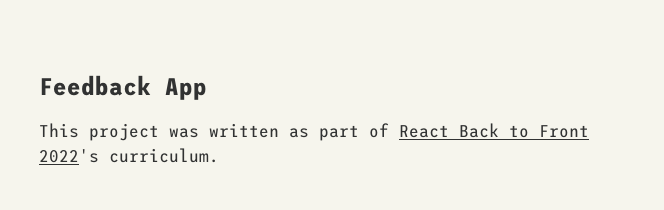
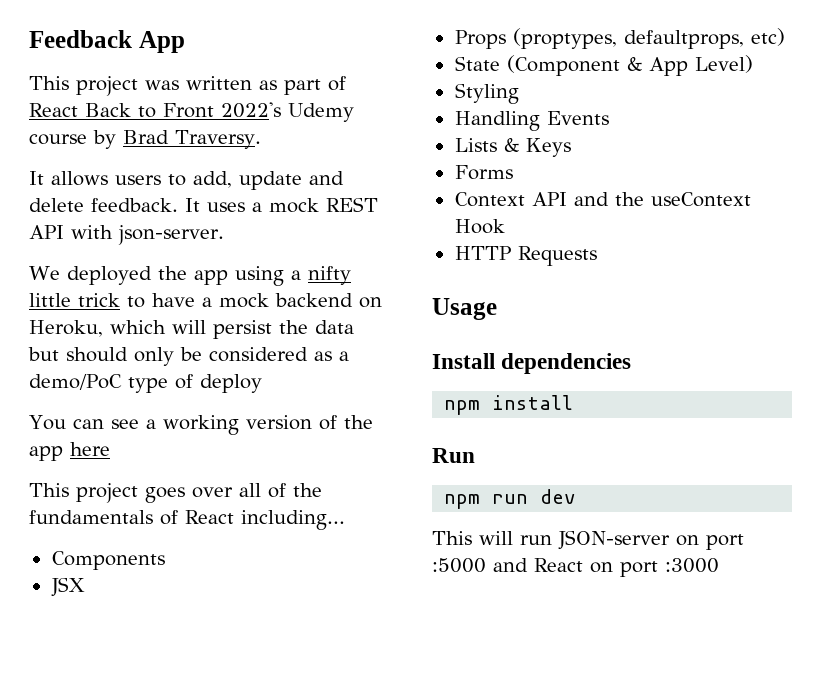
[109,148,219,163] curriculum. -> [288,103,354,122] [29,130,261,149] [29,171,344,190] [29,197,378,213] [29,225,224,245] [29,266,351,286] [29,293,382,308] [29,320,354,339] [28,347,349,366] [29,374,262,393] [29,415,373,435] [29,442,110,461] [29,483,322,503] [29,510,345,530] [51,551,165,570] [50,577,85,597] [454,28,785,49] [454,55,753,76] [454,83,519,104] [454,111,609,131] [454,137,571,157] [454,165,513,180] [454,192,751,207] [454,219,505,234] [454,246,597,266] [432,298,497,320] [432,353,632,374] [444,395,574,415] [432,448,475,463] [444,489,577,509] [432,530,744,550] [432,558,719,577] Udemy course by Brad Traversy. // It allows users to add, update and delete feedback. It uses a mock REST API with json-server. // We deployed the app using a nifty little trick to have a mock backend on Heroku, which will persist the data but should only be considered as a demo/PoC type of deploy // You can see a working version of the app here // This project goes over all of the fundamentals of React including... // Components // JSX // Props (proptypes, defaultprops, etc) // State (Component & App Level) // Styling // Handling Events // Lists & Keys // Forms // Context API and the useContext Hook // HTTP Requests // Usage // Install dependencies // npm install // Run // npm run dev // This will run JSON-server on port :5000 and React on port :3000

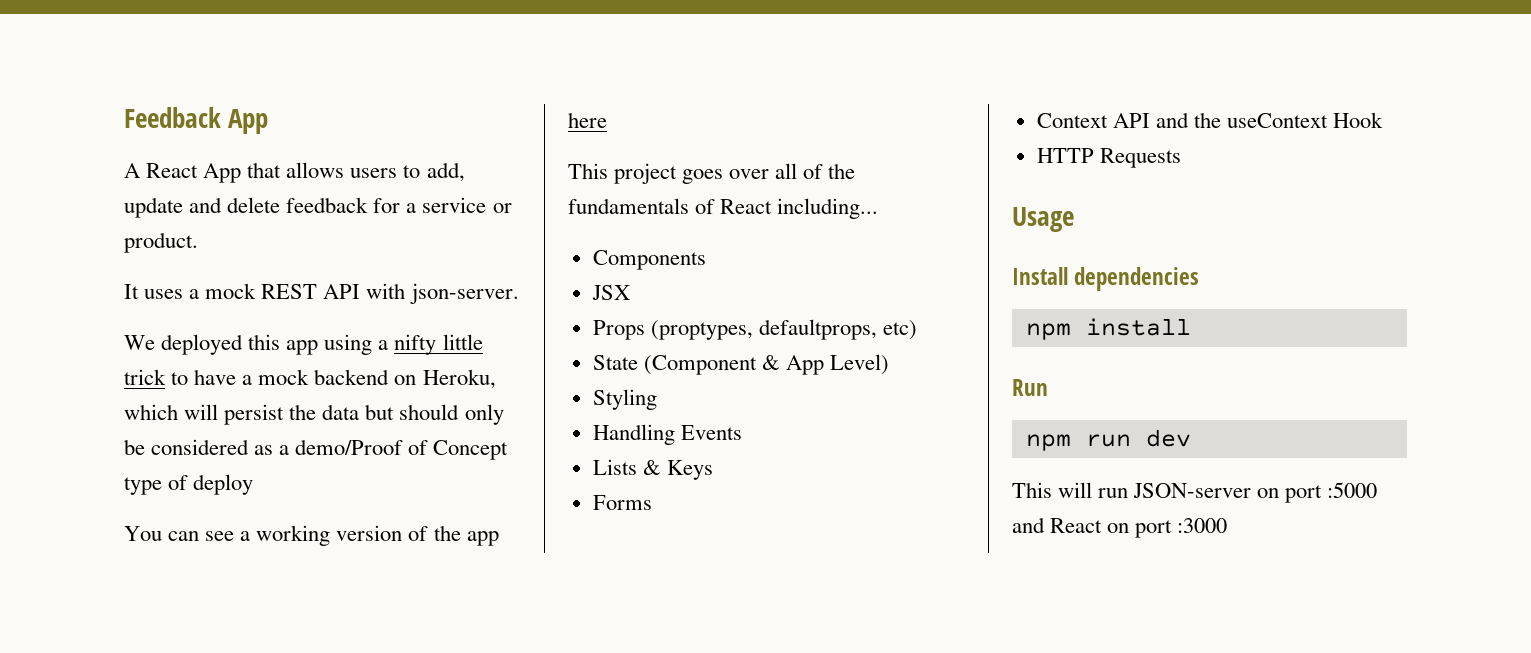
[29,76,346,96] [29,102,354,122] [29,130,261,149] [29,171,44,185] This project was written as part of React Back to Front 2022's Udemy course by Brad Traversy. // It -> [124,162,282,183] A React App that
[91,198,178,212] feedback. -> [286,197,512,213] [124,232,198,253] feedback for a service or product. //
[157,266,187,280] the -> [248,334,281,350] this
[29,374,122,390] demo/PoC -> [295,439,509,460] demo/Proof of Concept

